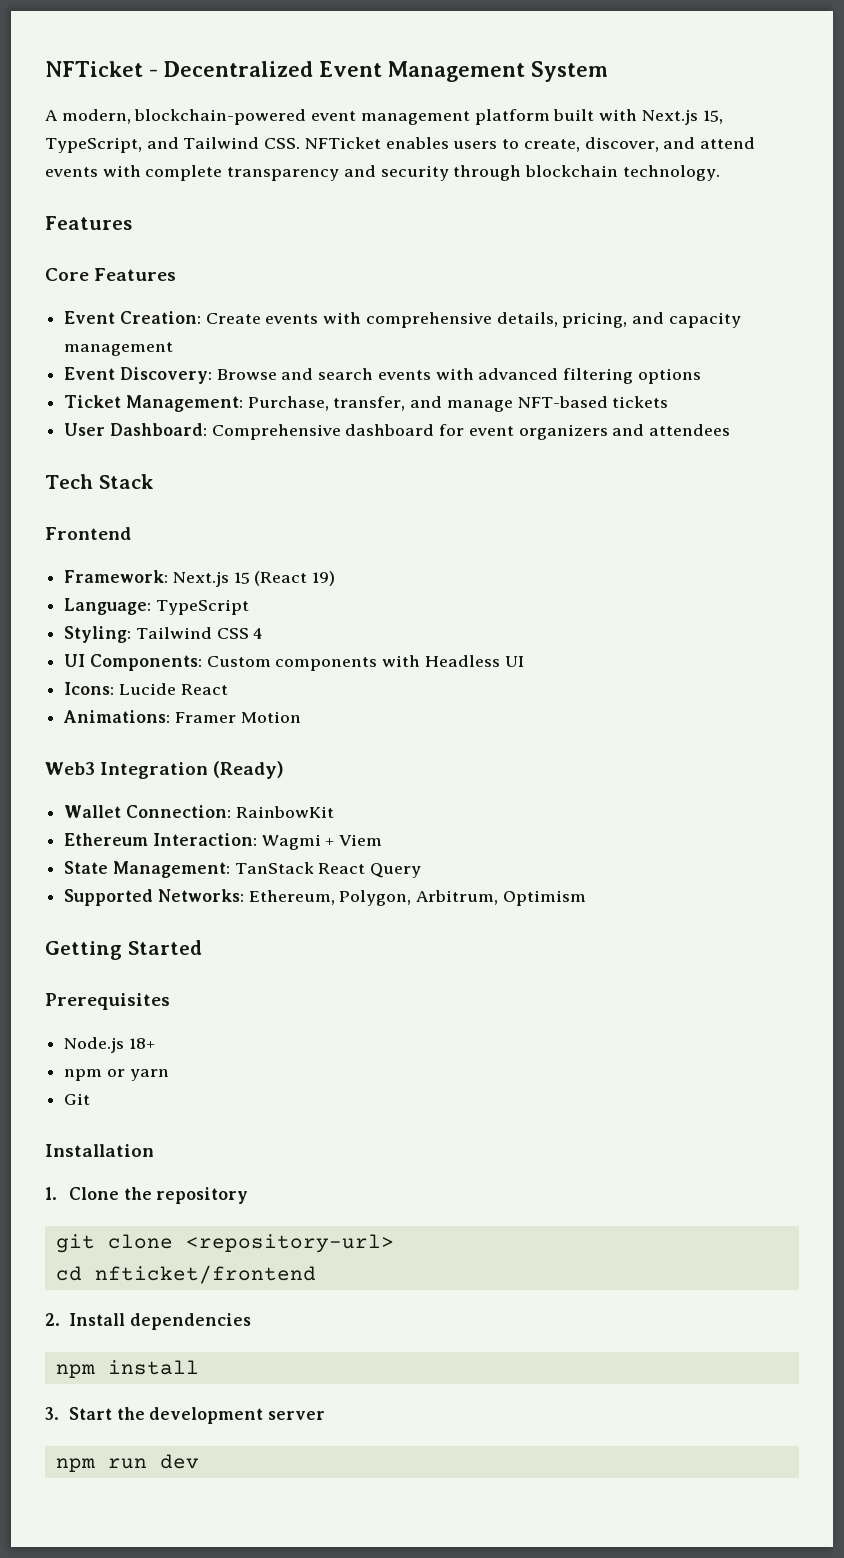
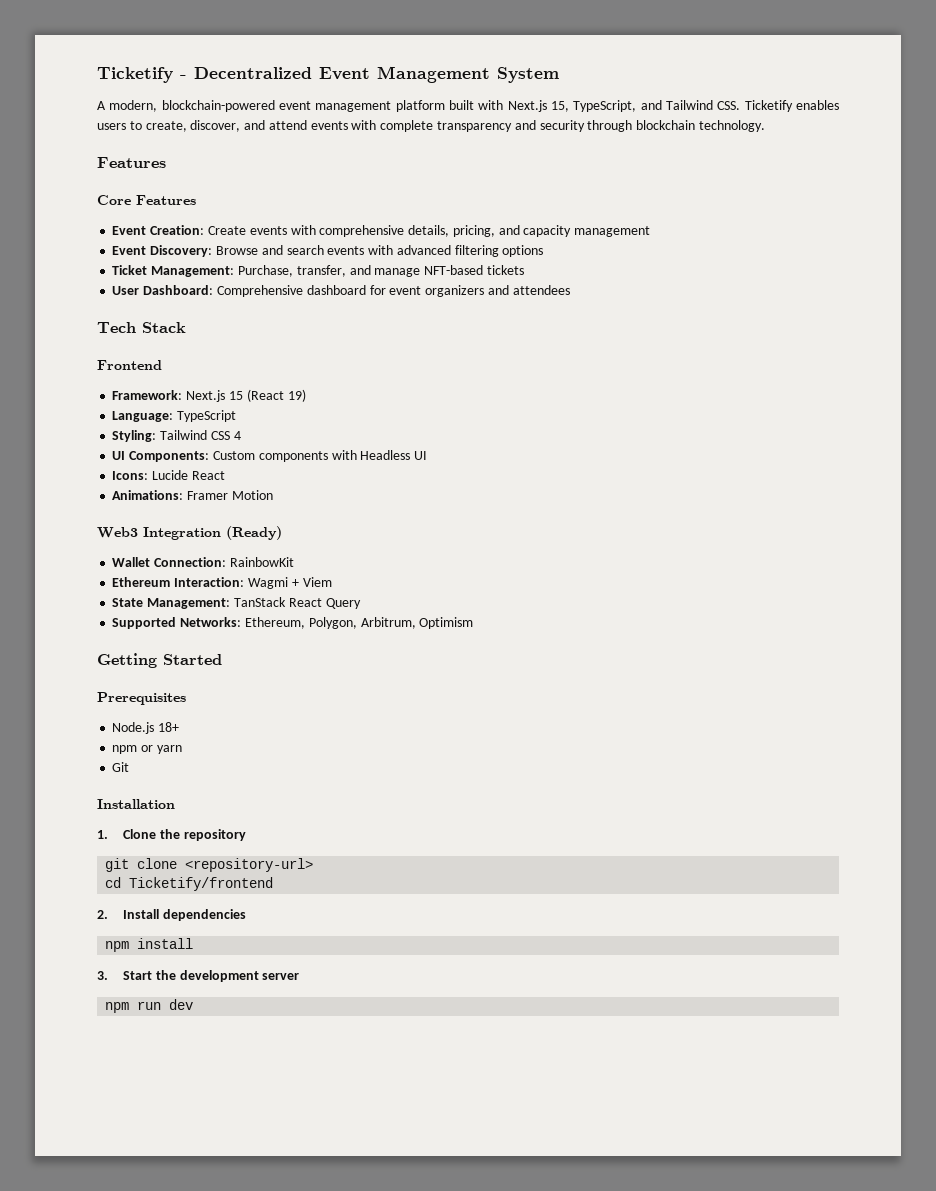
[45,61,143,77] NFTicket -> [97,67,173,83] Ticketify
[304,137,381,149] NFTicket -> [744,100,793,112] Ticketify
[94,1265,316,1284] nfticket/frontend -> [129,877,274,891] Ticketify/frontend

